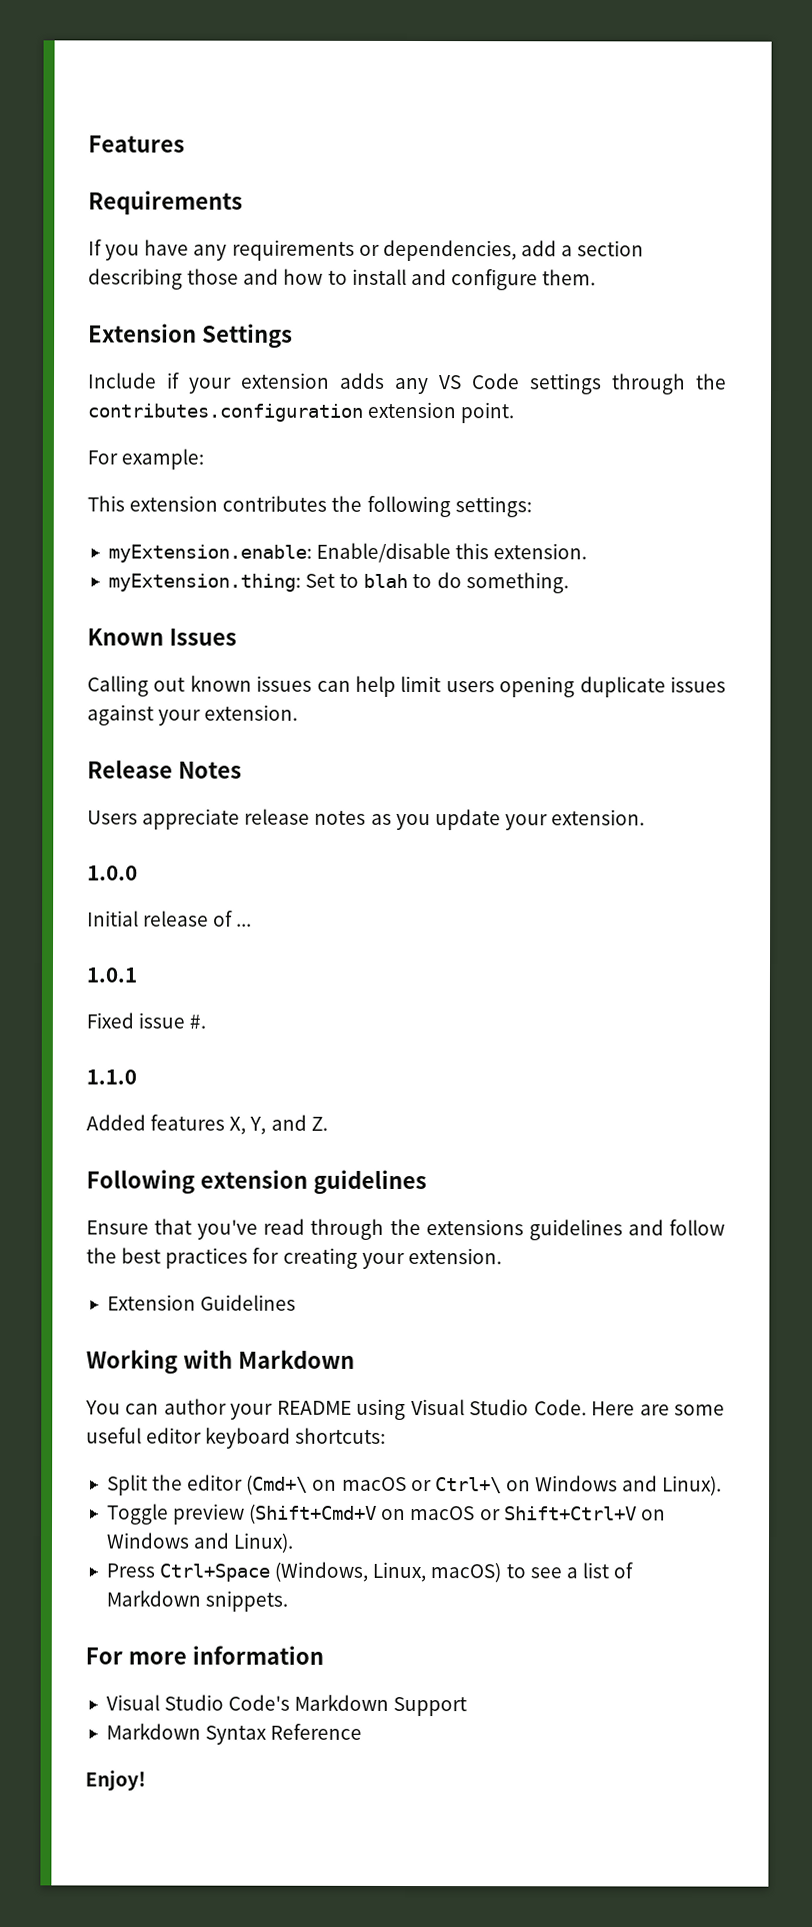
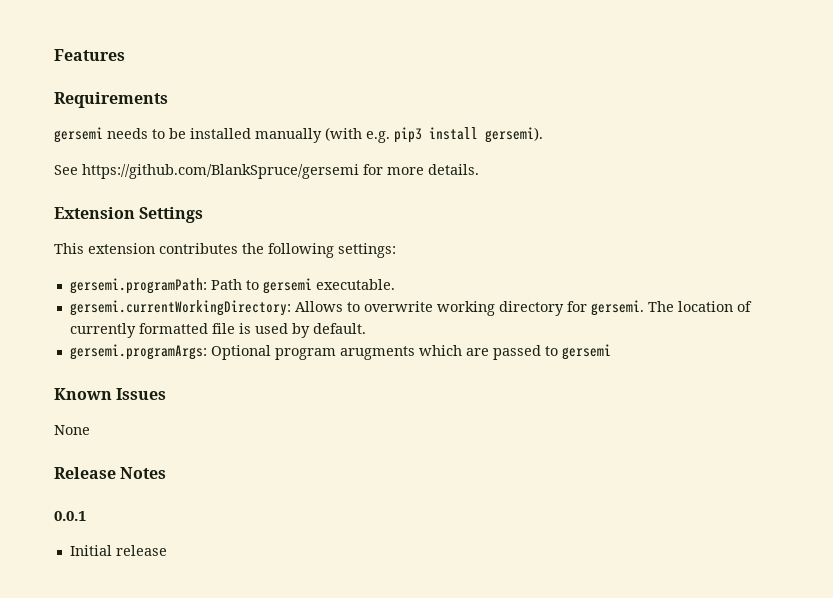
[88,239,645,262] [88,268,597,291] [88,323,293,349] [88,372,727,395] [87,401,515,424] [87,448,205,470] If you have any requirements or dependencies, add a section describing those and how to install and configure them. // Extension Settings // Include if your extension adds any VS Code settings through the contributes.configuration extension point. // For example: -> [54,127,543,143] [54,164,479,179] [54,207,204,223] gersemi needs to be installed manually (with e.g. pip3 install gersemi). // See https://github.com/BlankSpruce/gersemi for more details. // Extension Settings
[107,542,588,564] [107,572,569,594] [87,628,237,646] [87,675,726,698] [87,704,299,726] [87,760,242,779] [87,808,646,831] [87,865,138,881] [87,910,253,927] [86,967,137,983] [86,1012,207,1029] [86,1069,137,1085] [86,1114,328,1135] [86,1169,427,1196] [86,1218,725,1241] [86,1247,502,1269] [106,1294,297,1311] [86,1349,355,1375] [85,1398,725,1421] [86,1427,387,1449] [106,1474,723,1496] [106,1503,666,1525] [105,1532,295,1553] [105,1561,634,1583] [105,1590,289,1612] [85,1645,324,1665] [105,1694,468,1717] [105,1723,363,1745] [85,1770,146,1791] myExtension.enable: Enable/disable this extension. // myExtension.thing: Set to blah to do something. // Known Issues // Calling out known issues can help limit users opening duplicate issues against your extension. // Release Notes // Users appreciate release notes as you update your extension. // 1.0.0 // Initial release of ... // 1.0.1 // Fixed issue #. // 1.1.0 // Added features X, Y, and Z. // Following extension guidelines // Ensure that you've read through the extensions guidelines and follow the best practices for creating your extension. // Extension Guidelines // Working with Markdown // You can author your README using Visual Studio Code. Here are some useful editor keyboard shortcuts: // Split the editor (Cmd+\ on macOS or Ctrl+\ on Windows and Linux). // Toggle preview (Shift+Cmd+V on macOS or Shift+Ctrl+V on Windows and Linux). // Press Ctrl+Space (Windows, Linux, macOS) to see a list of Markdown snippets. // For more information // Visual Studio Code's Markdown Support // Markdown Syntax Reference // Enjoy! -> [69,278,395,294] [69,300,752,316] [69,323,366,338] [69,344,611,360] [54,388,167,400] [54,425,90,435] [54,467,167,479] [54,511,86,521] [69,545,167,556] gersemi.programPath: Path to gersemi executable. // gersemi.currentWorkingDirectory: Allows to overwrite working directory for gersemi. The location of currently formatted file is used by default. // gersemi.programArgs: Optional program arugments which are passed to gersemi // Known Issues // None // Release Notes // 0.0.1 // Initial release

